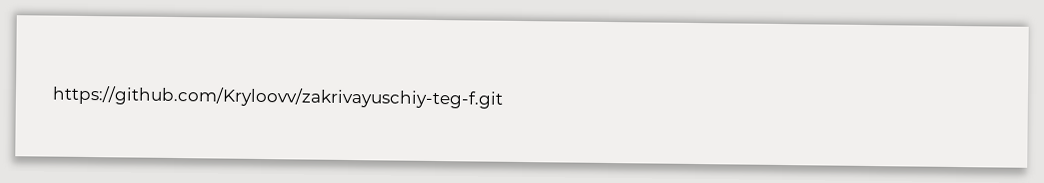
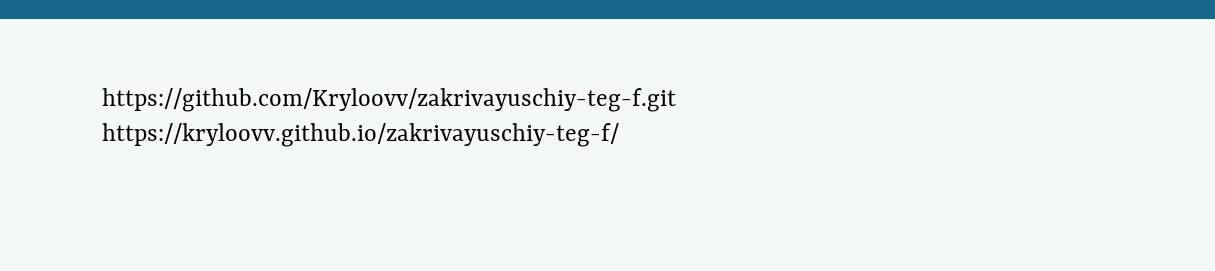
(504, 97) none -> [102,123,619,147] https://kryloovv.github.io/zakrivayuschiy-teg-f/

